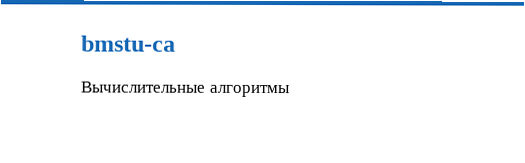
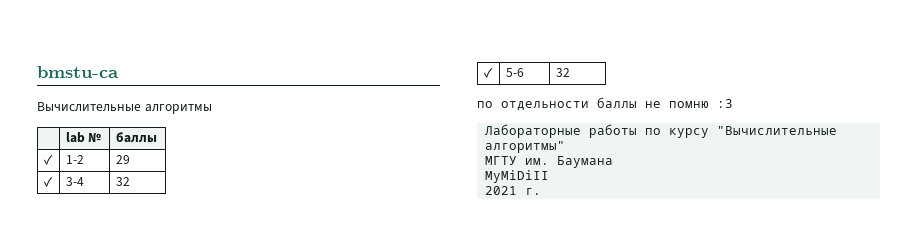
(290, 91) none -> [65,132,102,143] [115,132,157,143] [43,155,53,165] [65,155,84,164] [115,155,130,164] [43,177,53,187] [65,177,84,186] [115,177,130,186] [483,68,493,78] [505,68,524,77] [555,68,570,77] [477,97,733,111] [485,124,838,138] [485,141,566,153] [485,156,614,168] [485,170,550,183] [485,186,542,195] // | lab № | баллы // ✓ | 1-2 | 29 // ✓ | 3-4 | 32 // ✓ | 5-6 | 32 // по отдельности баллы не помню :3 // Лабораторные работы по курсу "Вычислительные алгоритмы" // МГТУ им. Баумана // MyMiDiII // 2021 г.

